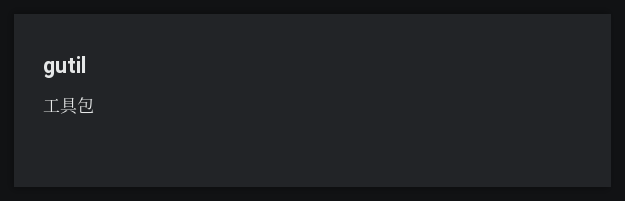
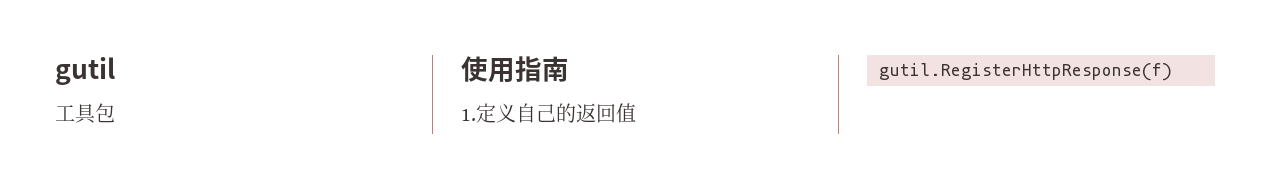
(94, 105) none -> [461,56,569,83] [461,103,636,123] [879,63,1172,81] // 使用指南 // 1.定义自己的返回值 // gutil.RegisterHttpResponse(f)

